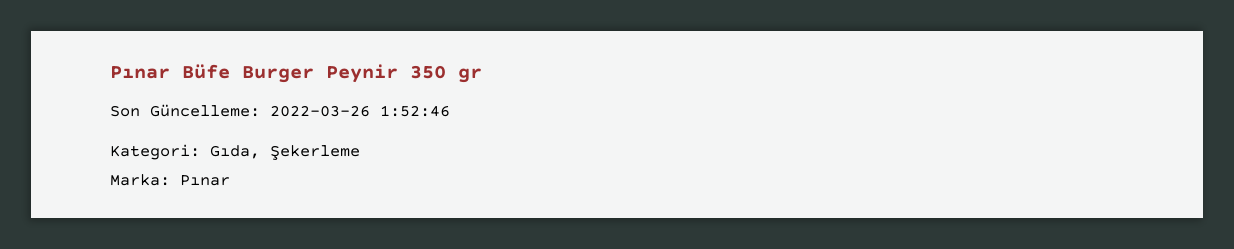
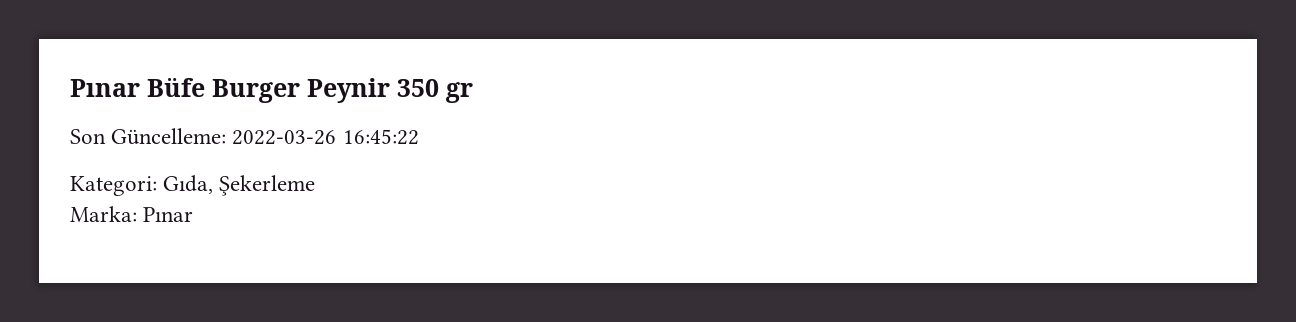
[380,105,450,117] 1:52:46 -> [342,129,419,145] 16:45:22

